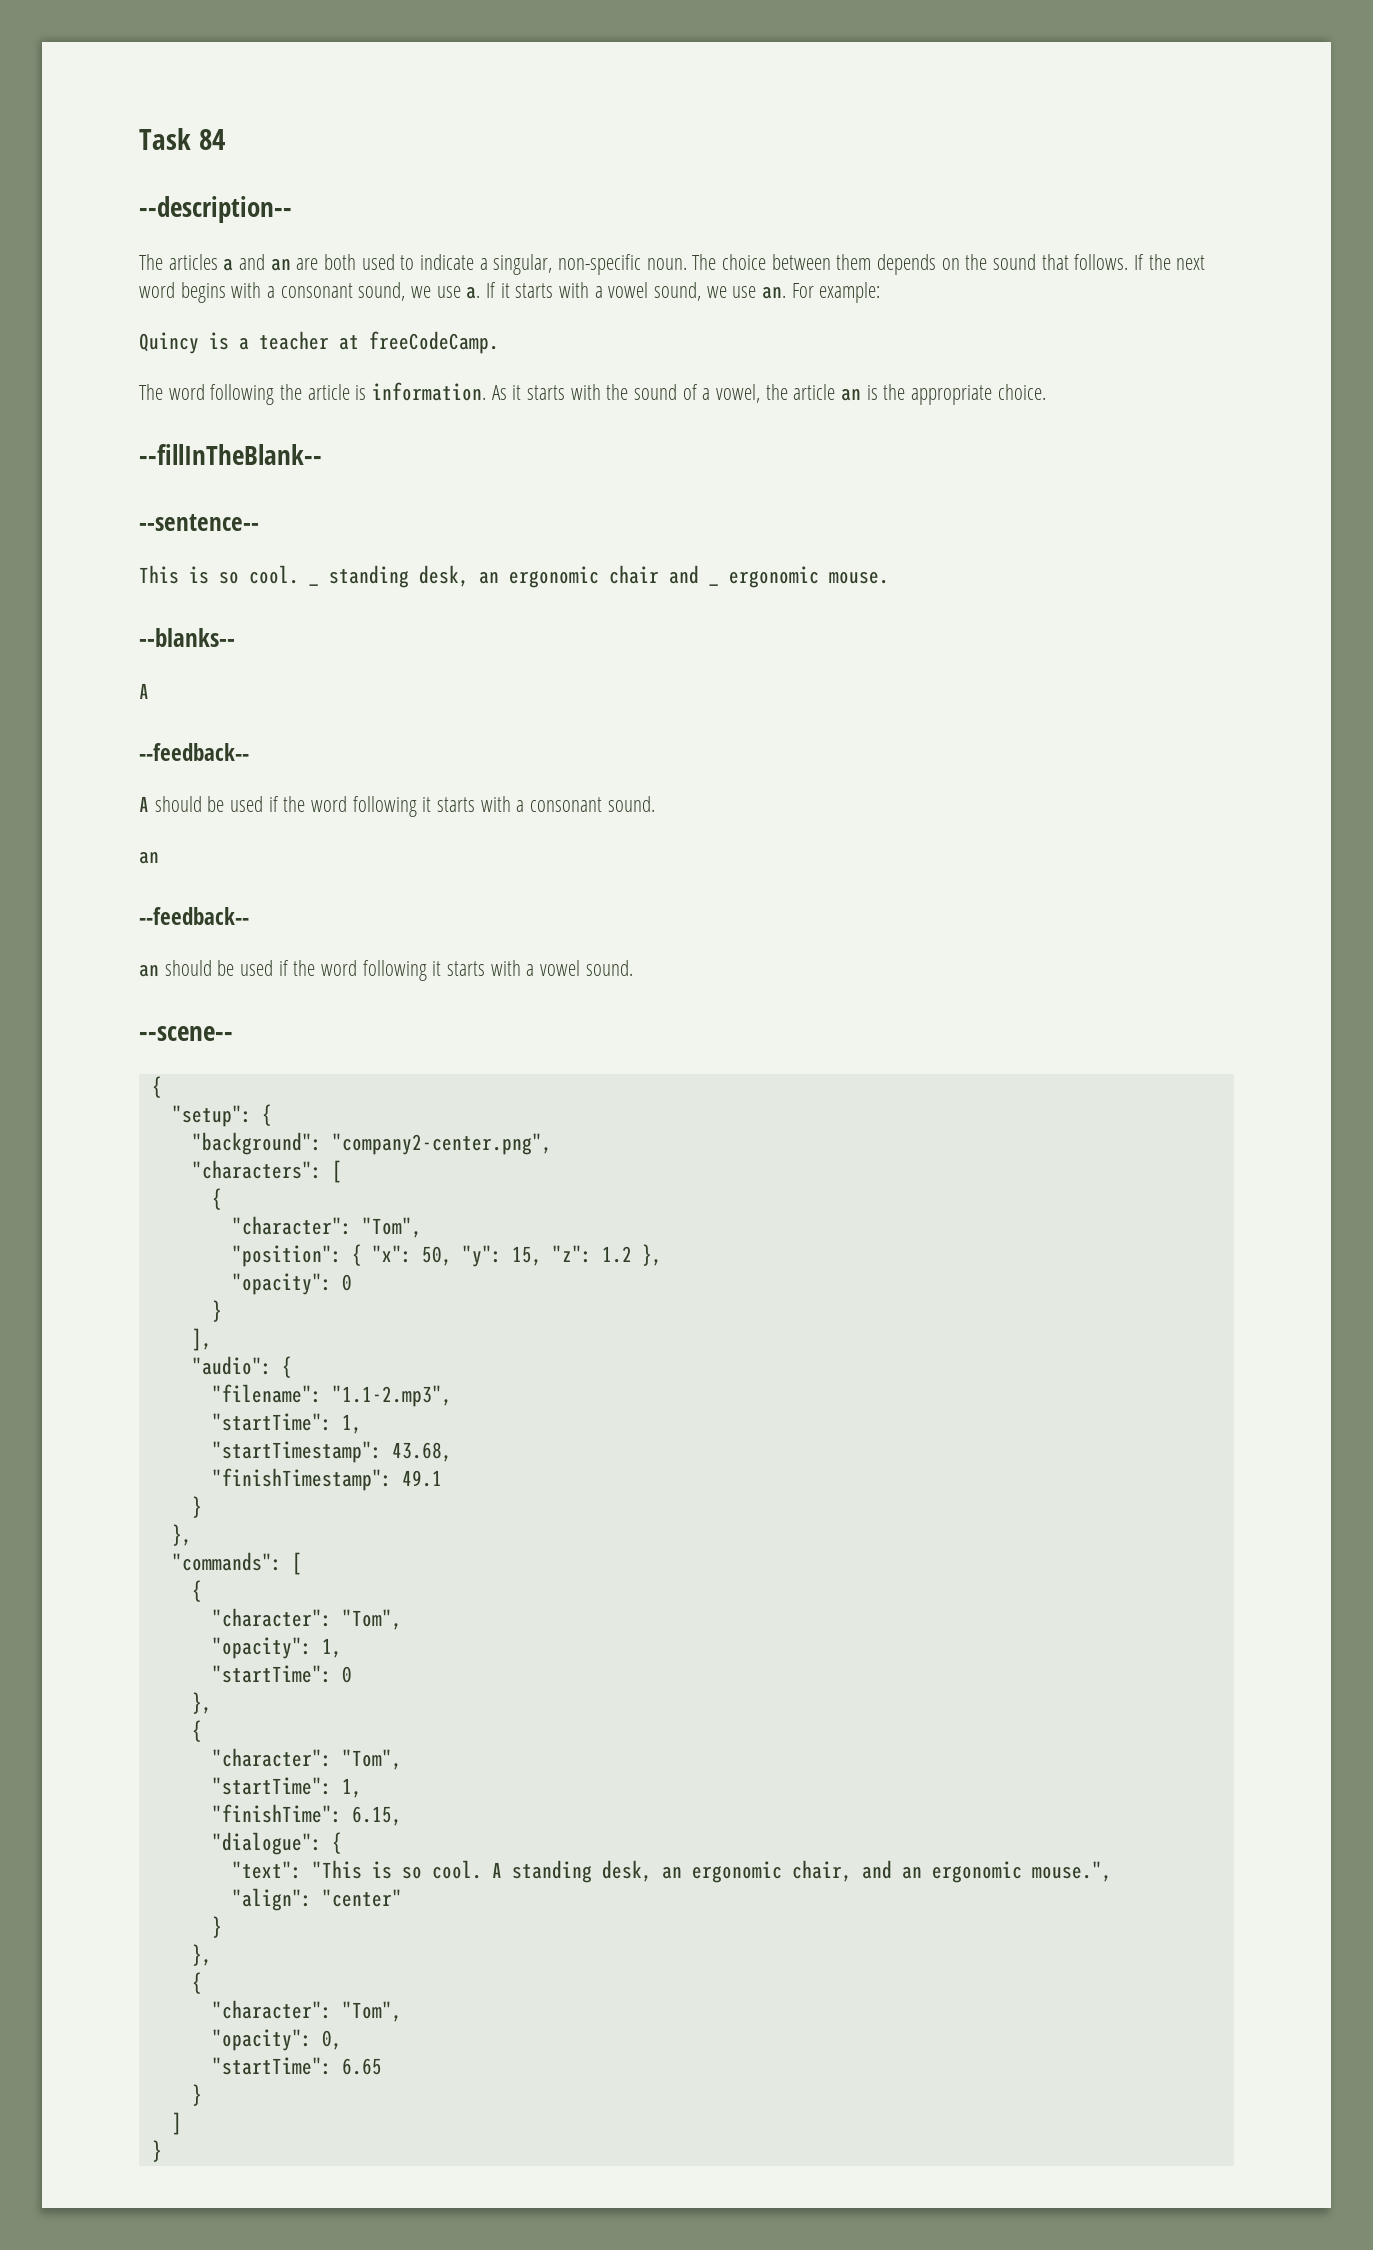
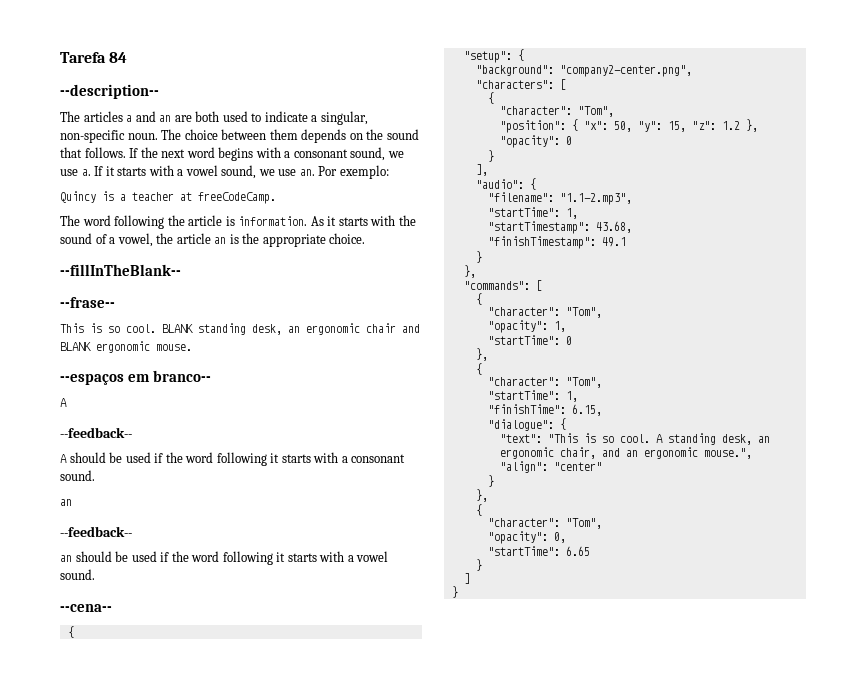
[139,128,191,150] Task -> [60,52,106,63] Tarefa
[791,282,881,303] For example: -> [318,165,389,179] Por exemplo:
[139,514,259,531] --sentence-- -> [60,297,115,308] --frase--
[309,583,319,586] _ -> [162,324,193,333] BLANK
[709,583,719,586] _ -> [60,342,91,351] BLANK
[139,628,235,647] --blanks-- -> [60,370,211,385] --espaços em branco--
[139,1026,233,1041] --scene-- -> [60,604,112,612] --cena--

